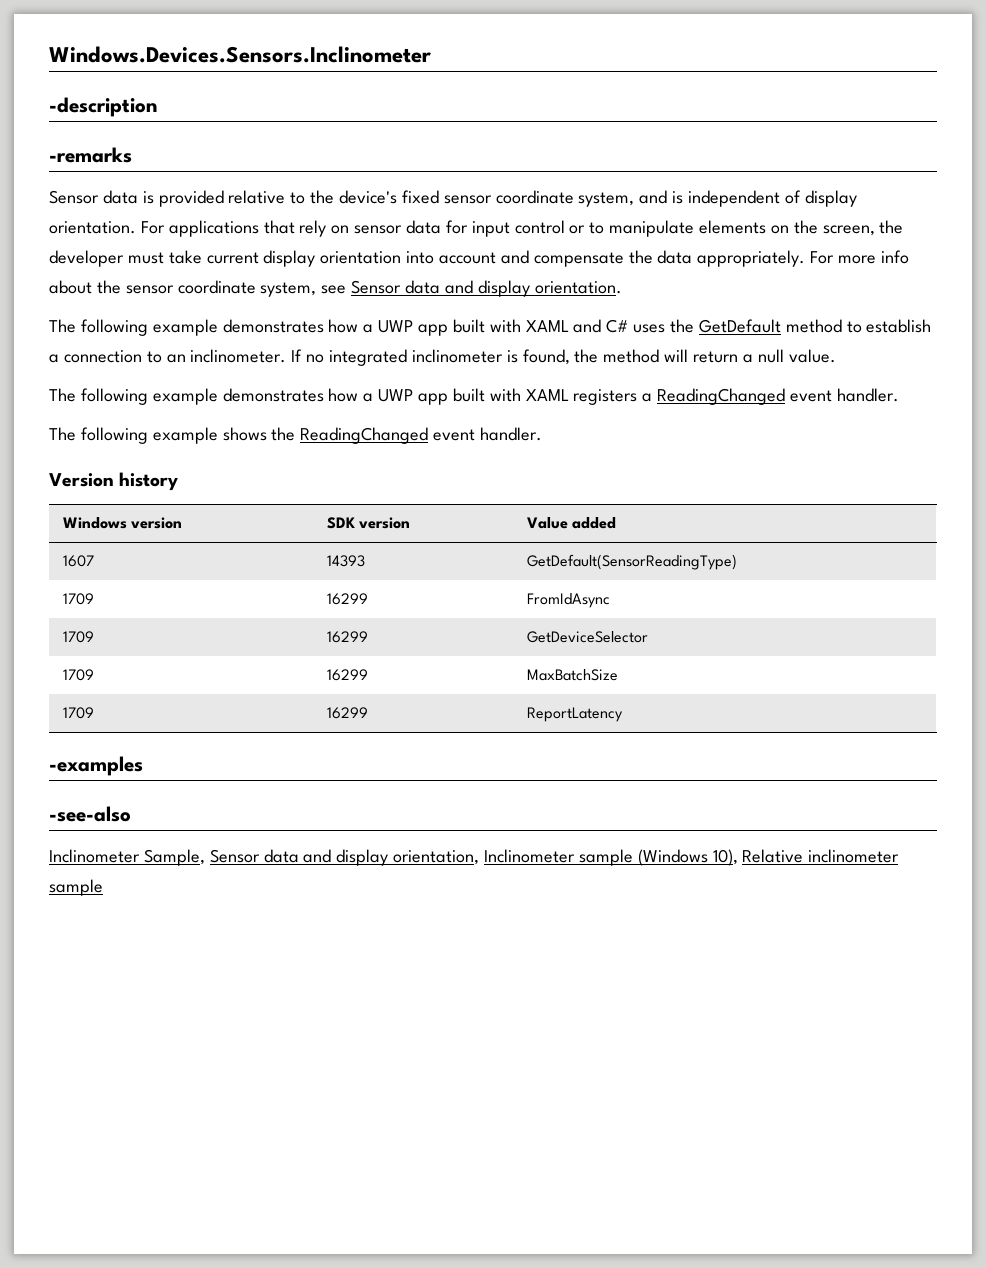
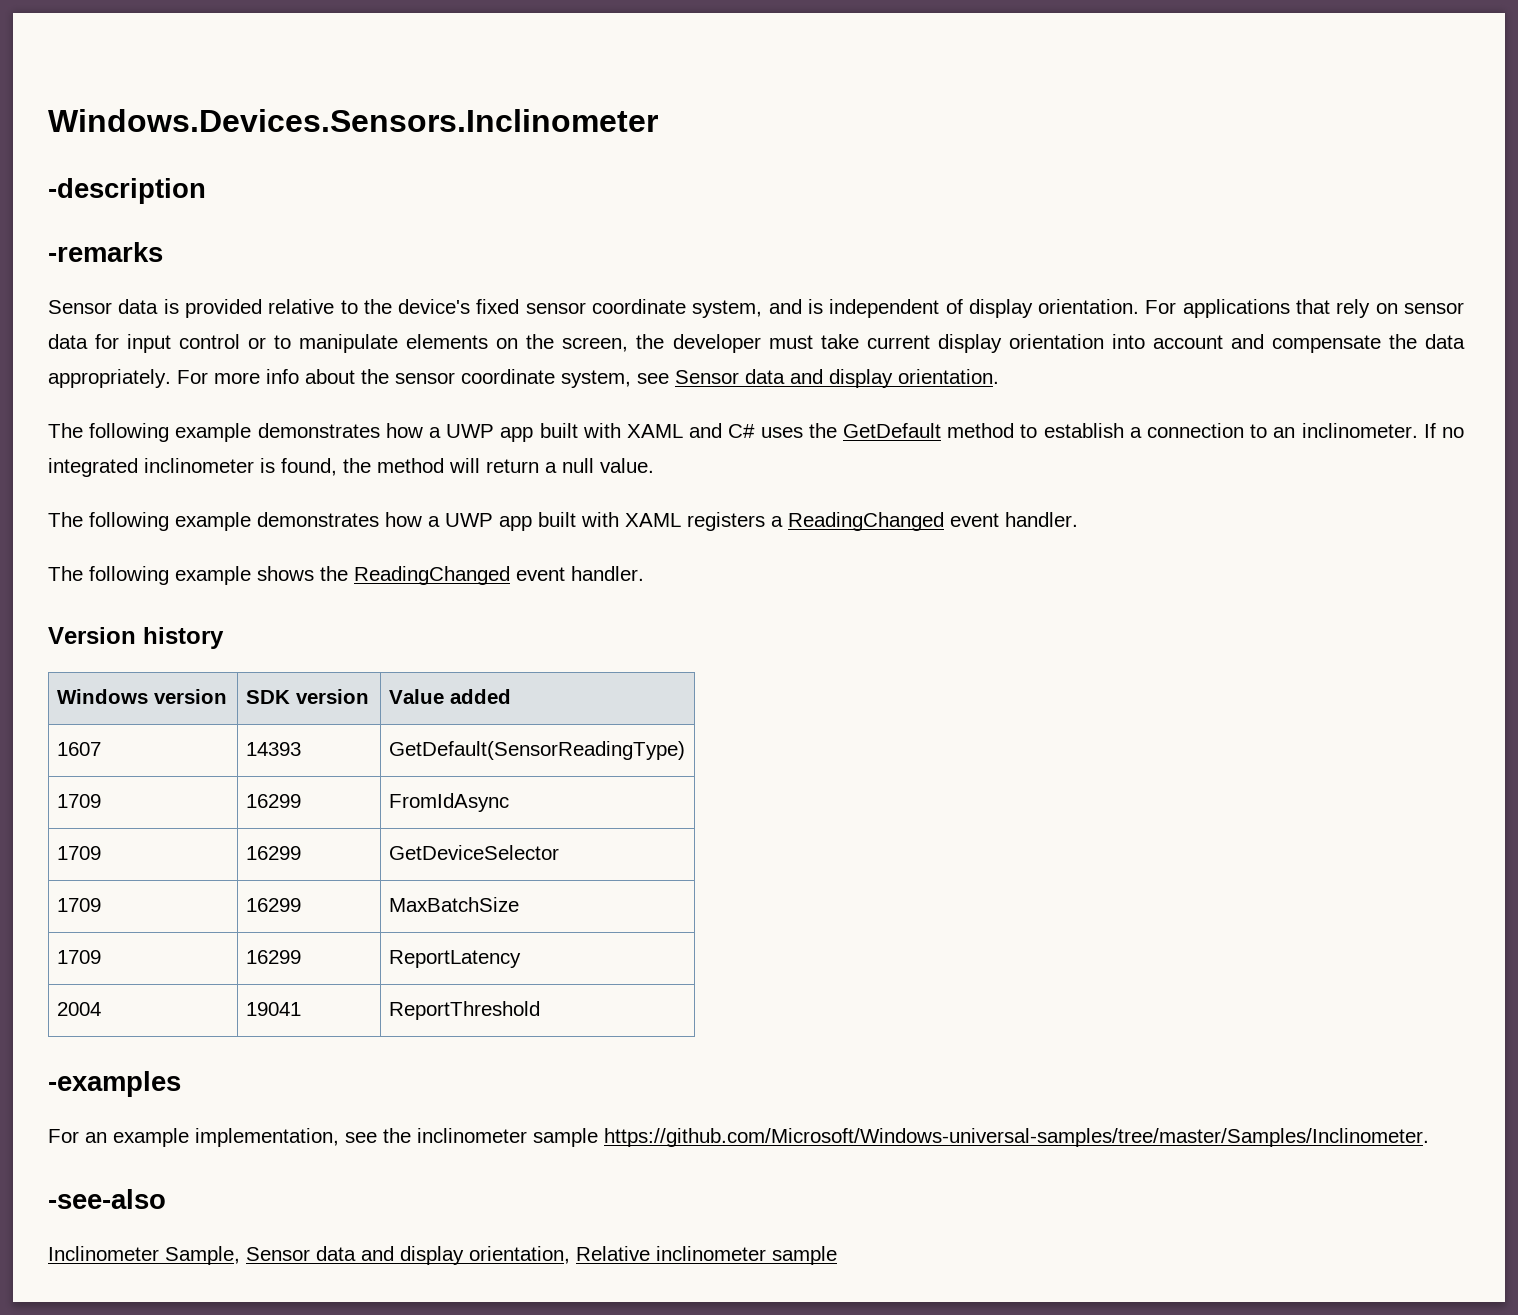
[49,756,143,776] // -examples -> [56,1002,101,1016] [245,1002,301,1016] [388,1001,540,1020] [48,1071,181,1097] [48,1128,1429,1147] // 2004 | 19041 | ReportThreshold // -examples // For an example implementation, see the inclinometer sample https://github.com/Microsoft/Windows-universal-samples/tree/master/Samples/Inclinometer.
[484,849,738,866] Inclinometer sample (Windows 10), -> (570, 1255) none

